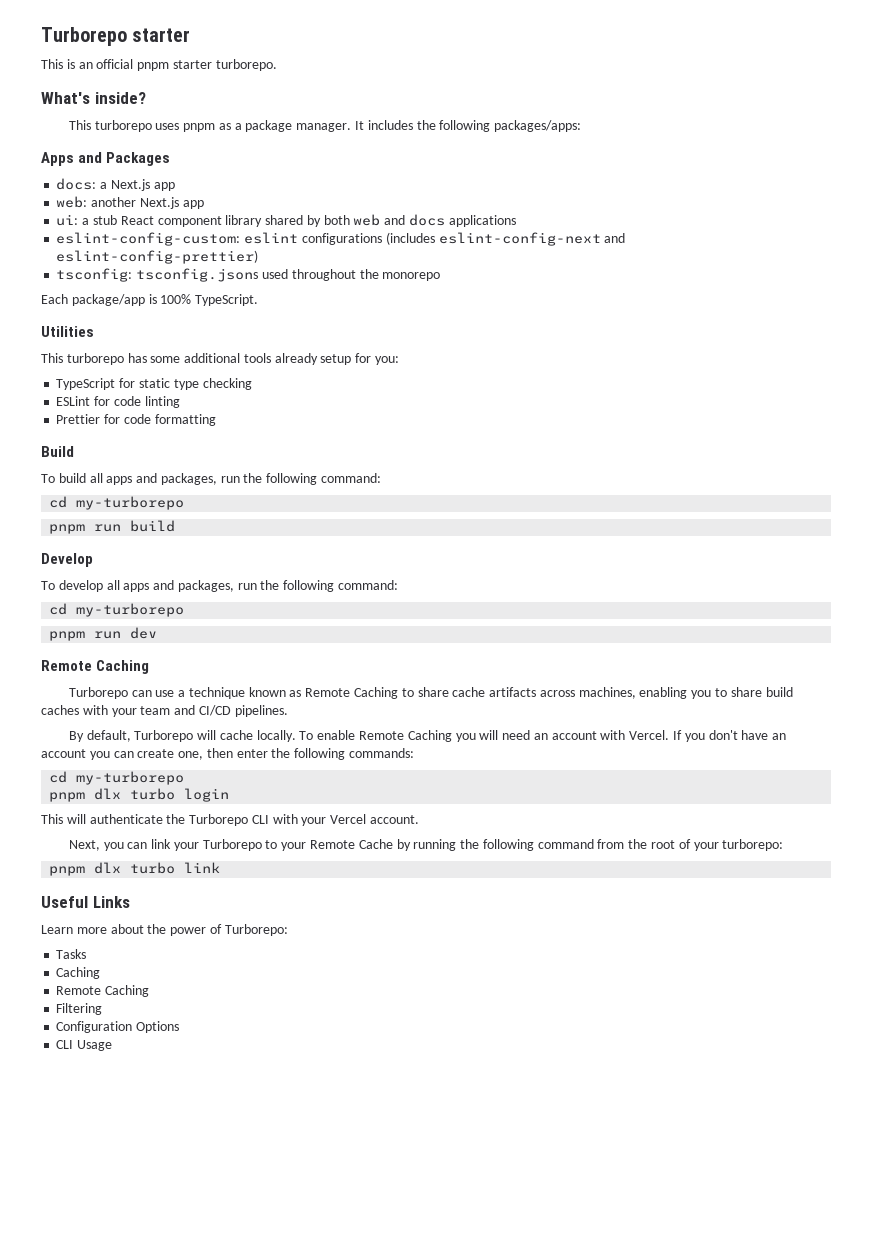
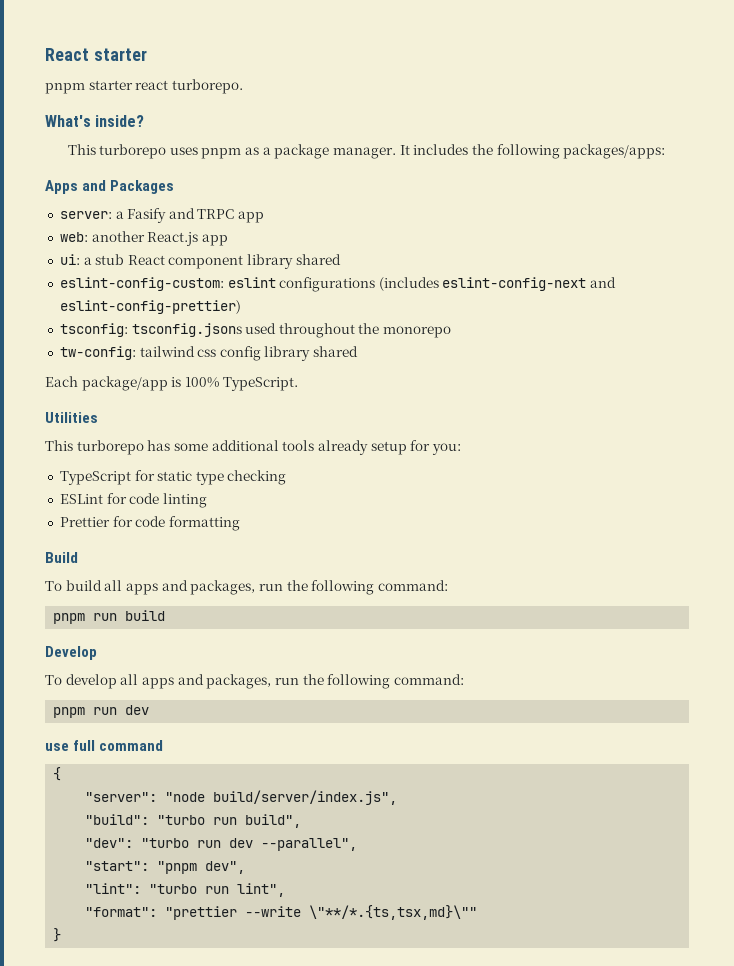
[41,27,127,46] Turborepo -> [45,48,89,61] React
[41,59,134,69] This is an official -> (147, 54) none
(212, 64) none -> [135,80,169,90] react
[56,178,150,191] docs: a Next.js -> [59,208,235,223] server: a Fasify and TRPC
[139,197,179,209] Next.js -> [147,232,199,246] React.js
[306,214,516,227] by both web and docs applications -> (341, 259) none
(441, 276) none -> [59,346,359,361] // tw-config: tailwind css config library shared
[49,496,185,510] // cd my-turborepo -> (448, 585) none
[49,603,185,617] // cd my-turborepo -> (464, 679) none
[41,660,150,674] [68,687,793,699] [41,705,288,717] [68,730,787,742] [41,748,415,760] [49,771,185,785] [49,788,230,802] [41,814,420,826] [68,839,784,851] [49,862,221,876] [41,896,130,908] [41,924,288,936] [56,949,87,959] [56,967,101,979] [56,985,150,997] [56,1003,103,1015] [56,1021,180,1033] [56,1040,113,1051] Remote Caching // Turborepo can use a technique known as Remote Caching to share cache artifacts across machines, enabling you to share build caches with your team and CI/CD pipelines. // By default, Turborepo will cache locally. To enable Remote Caching you will need an account with Vercel. If you don't have an account you can create one, then enter the following commands: // cd my-turborepo // pnpm dlx turbo login // This will authenticate the Turborepo CLI with your Vercel account. // Next, you can link your Turborepo to your Remote Cache by running the following command from the root of your turborepo: // pnpm dlx turbo link // Useful Links // Learn more about the power of Turborepo: // Tasks // Caching // Remote Caching // Filtering // Configuration Options // CLI Usage -> [45,740,164,751] [53,767,62,781] [85,790,398,805] [85,814,302,828] [85,838,358,851] [85,861,246,874] [85,883,286,897] [85,905,478,920] [53,928,62,942] use full command // { // "server": "node build/server/index.js", // "build": "turbo run build", // "dev": "turbo run dev --parallel", // "start": "pnpm dev", // "lint": "turbo run lint", // "format": "prettier --write \"**/*.{ts,tsx,md}\"" // }

